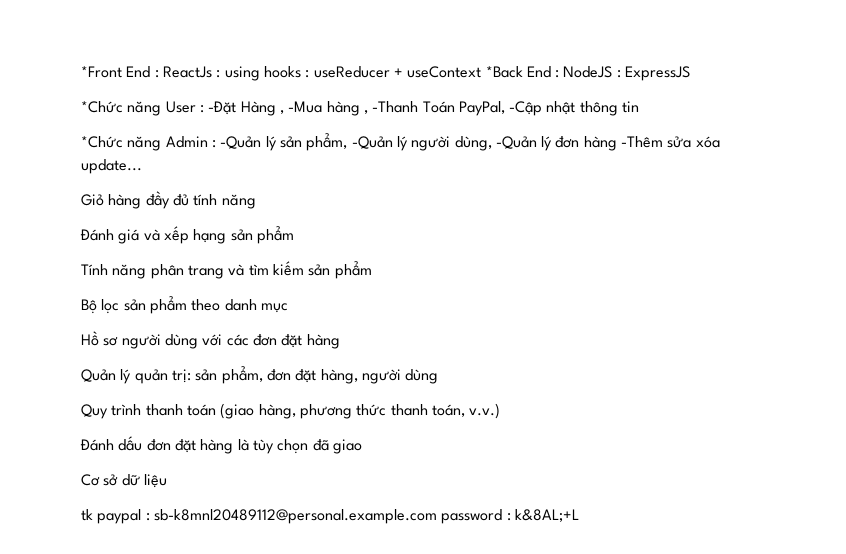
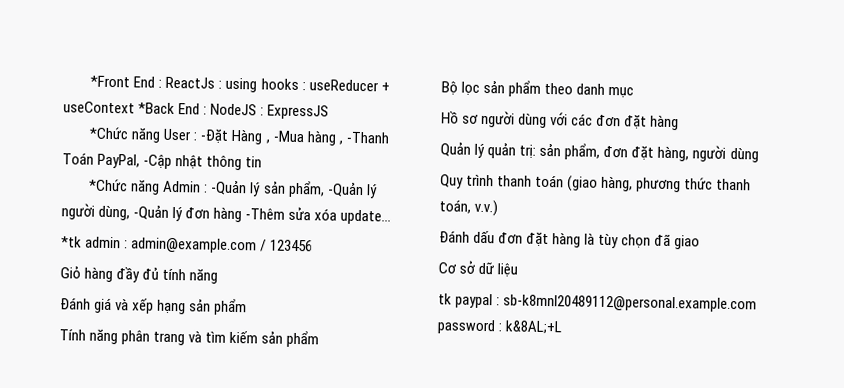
(142, 166) none -> [61,236,314,254] // *tk admin : admin@example.com / 123456

